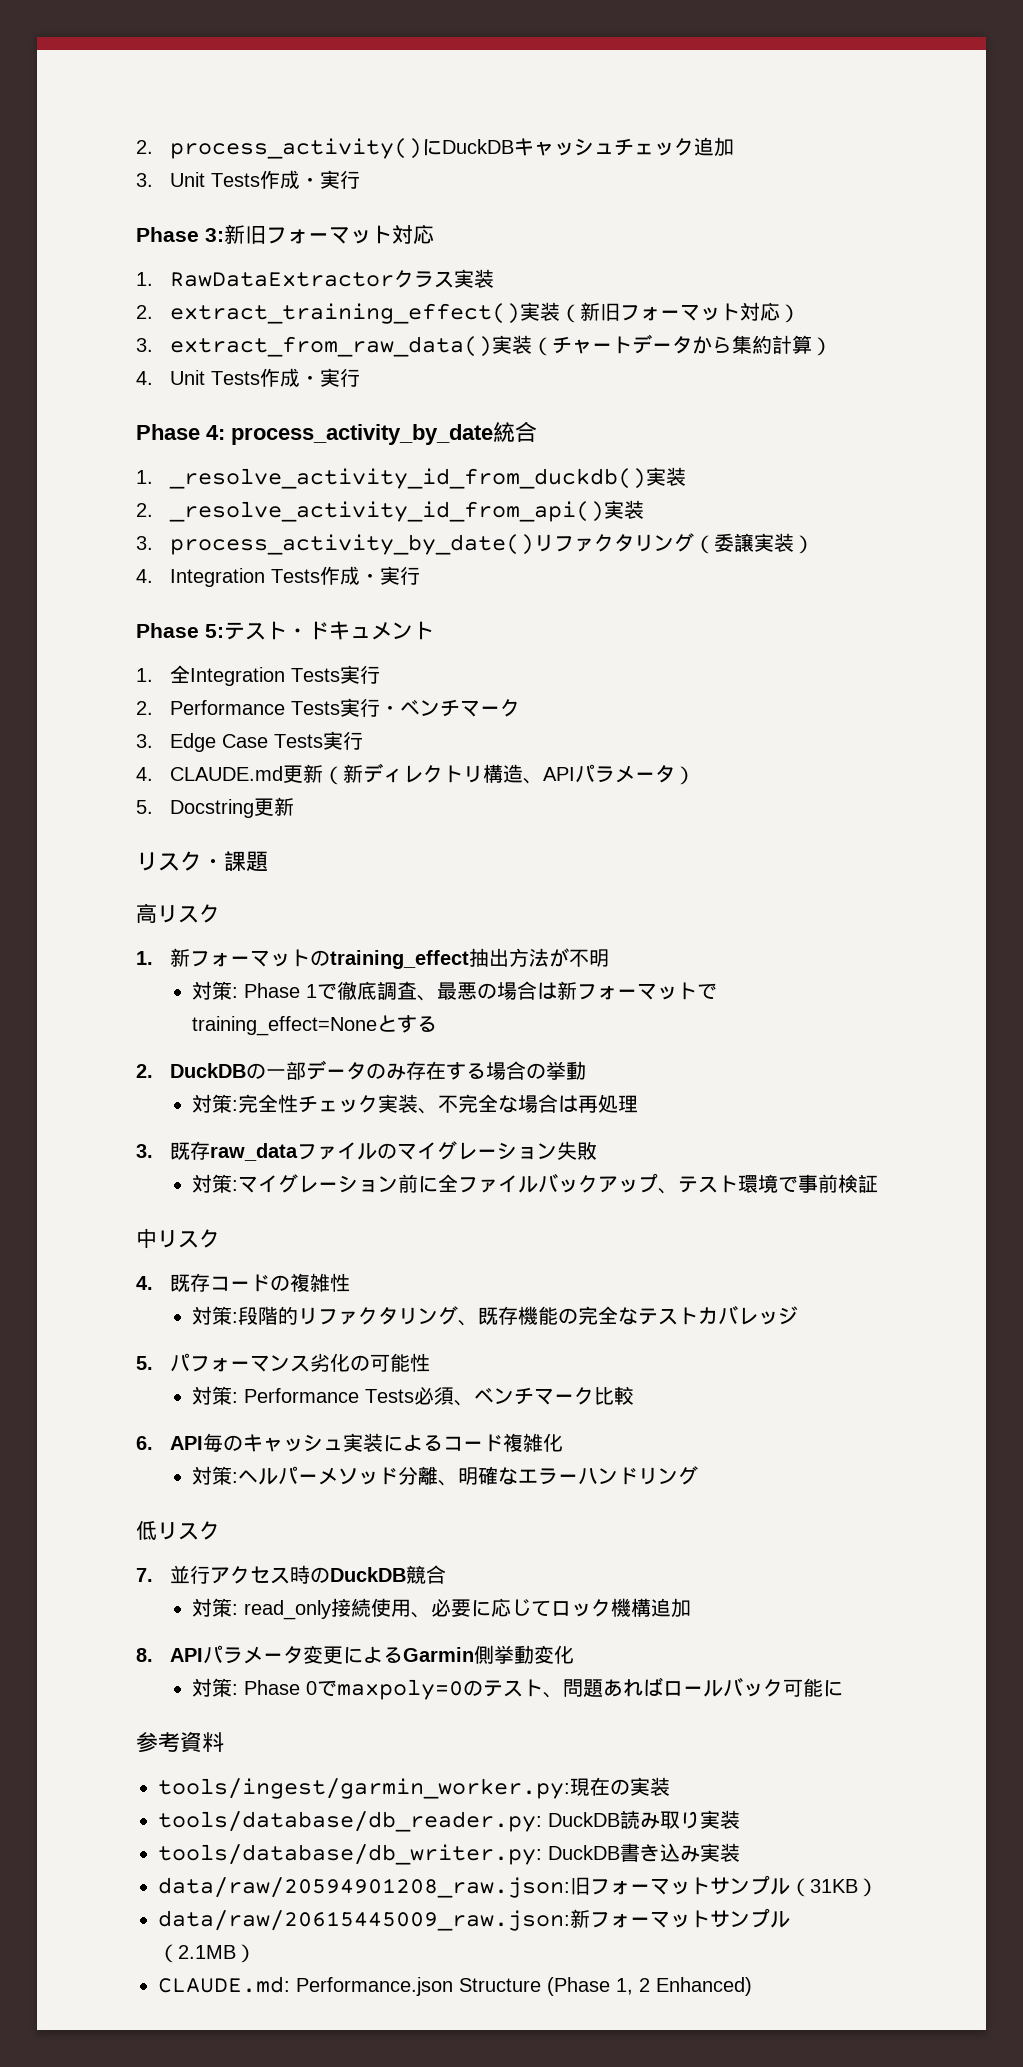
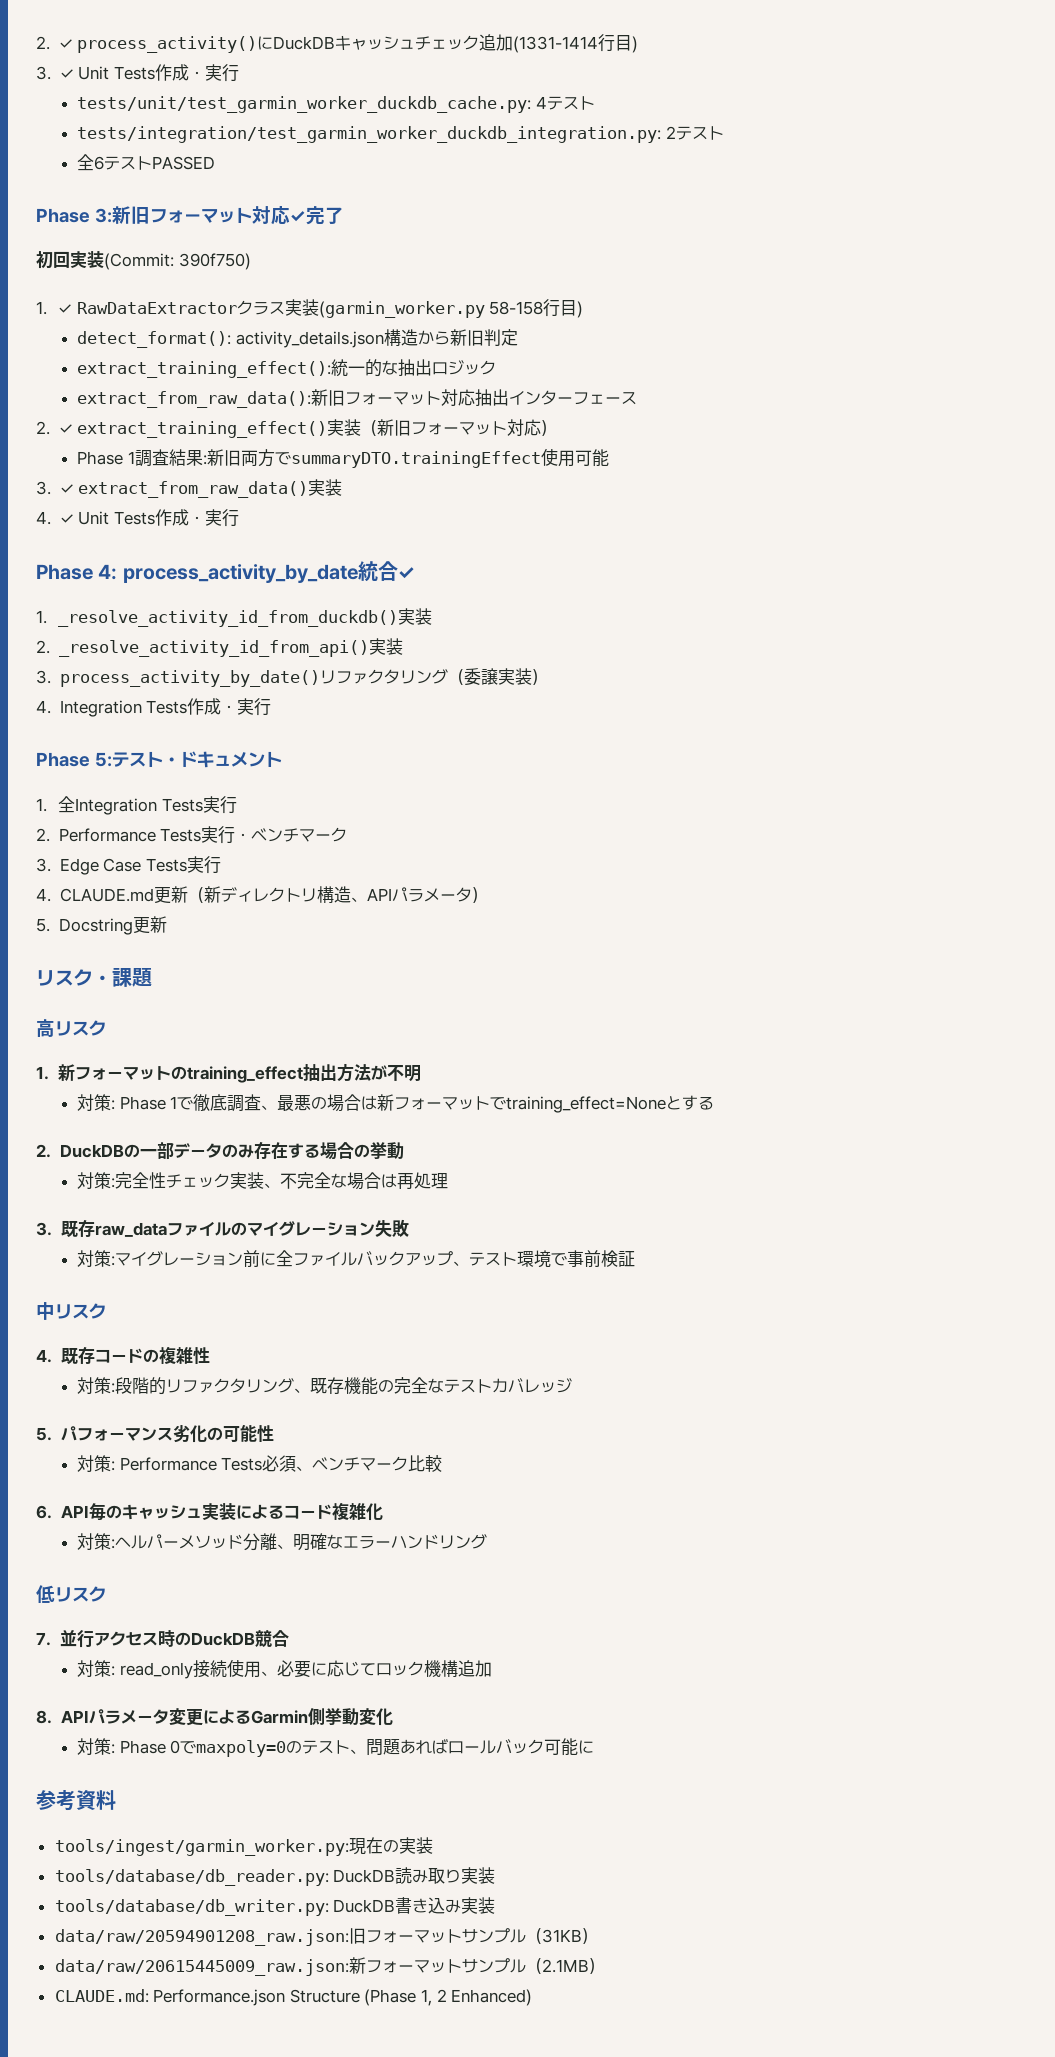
[136,140,153,154] 2. -> [36,36,73,50] 2. ✓
[136,170,360,189] // 3. Unit Tests作成・実行 -> [513,34,639,53] [36,64,239,82] [76,96,595,113] [76,126,724,143] [76,154,215,171] (1331-1414行目) // 3. ✓ Unit Tests作成・実行 // tests/unit/test_garmin_worker_duckdb_cache.py: 4テスト // tests/integration/test_garmin_worker_duckdb_integration.py: 2テスト // 全6テストPASSED
[136,272,153,286] // 1. -> [289,206,344,225] [36,251,251,270] [36,301,73,315] ✓完了 // 初回実装(Commit: 390f750) // 1. ✓
[136,305,153,319] // 2. -> [318,299,584,318] [76,329,518,348] [76,359,496,378] [76,389,637,408] [36,421,73,435] (garmin_worker.py 58-158行目) // detect_format(): activity_details.json構造から新旧判定 // extract_training_effect():統一的な抽出ロジック // extract_from_raw_data():新旧フォーマット対応抽出インターフェース // 2. ✓
[136,338,153,352] // 3. -> [76,448,609,468] [36,481,74,495] // Phase 1調査結果:新旧両方でsummaryDTO.trainingEffect使用可能 // 3. ✓
[531,334,832,356] [136,371,153,385] （チャートデータから集約計算） // 4. -> [36,511,74,525] // 4. ✓
(537, 431) none -> [397,567,415,579] ✓

